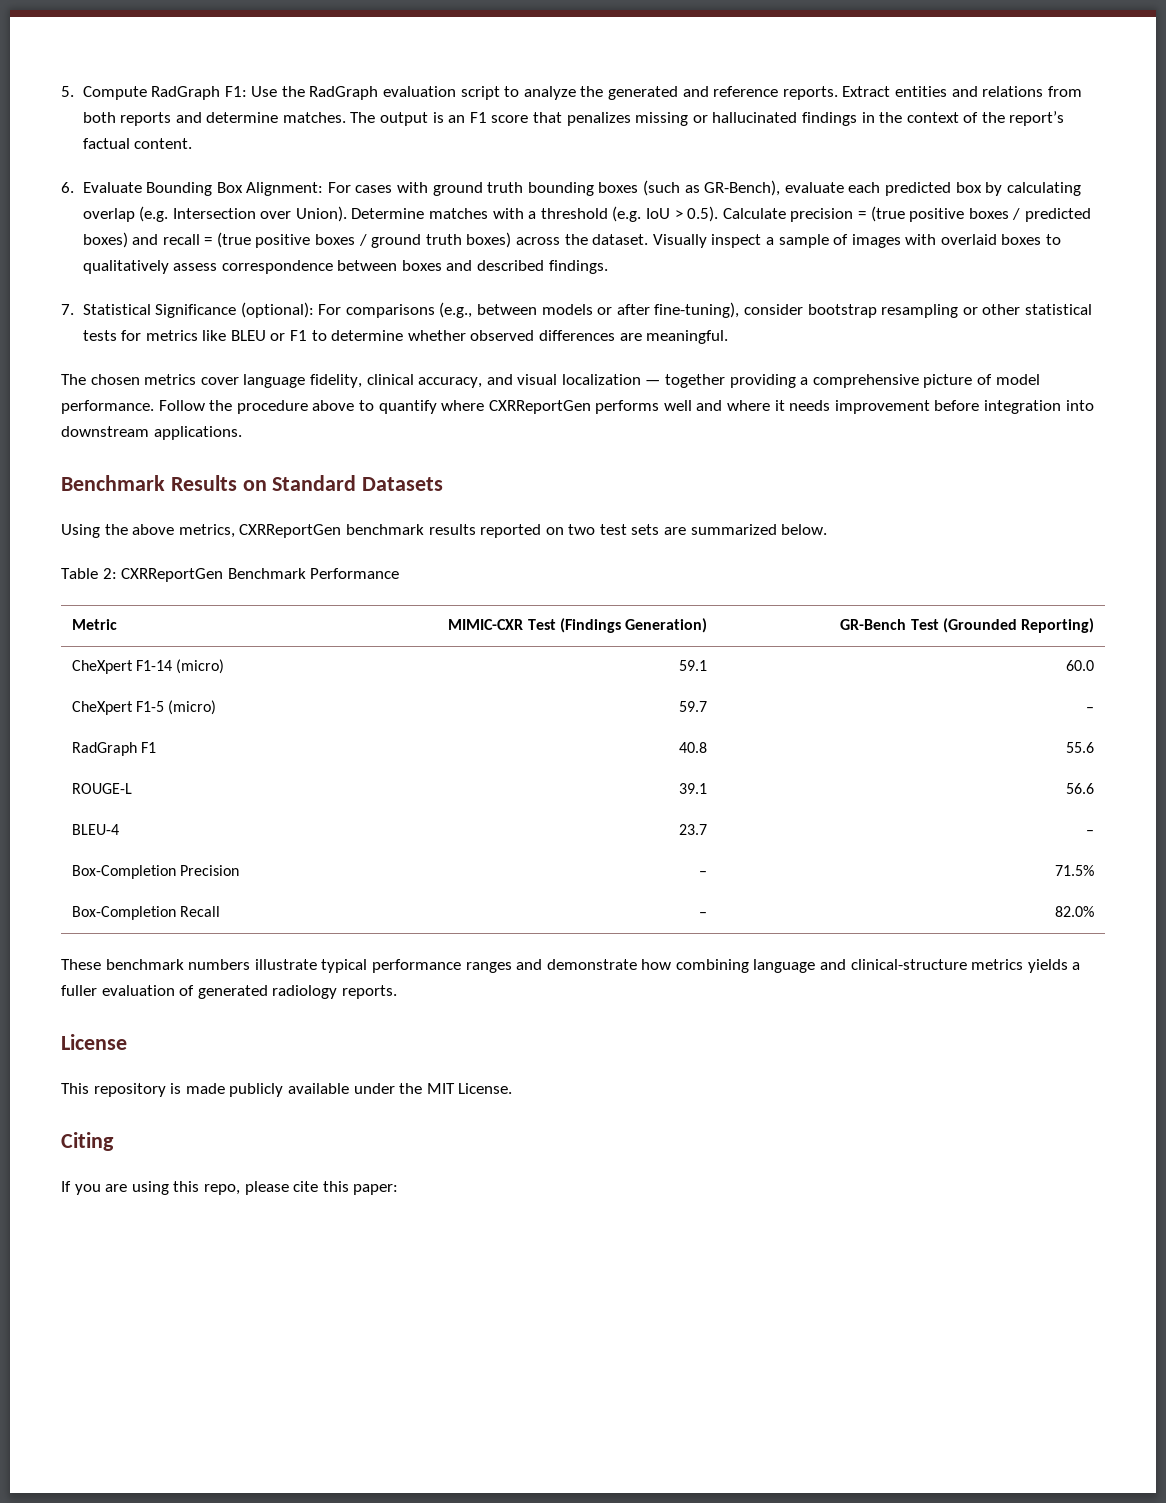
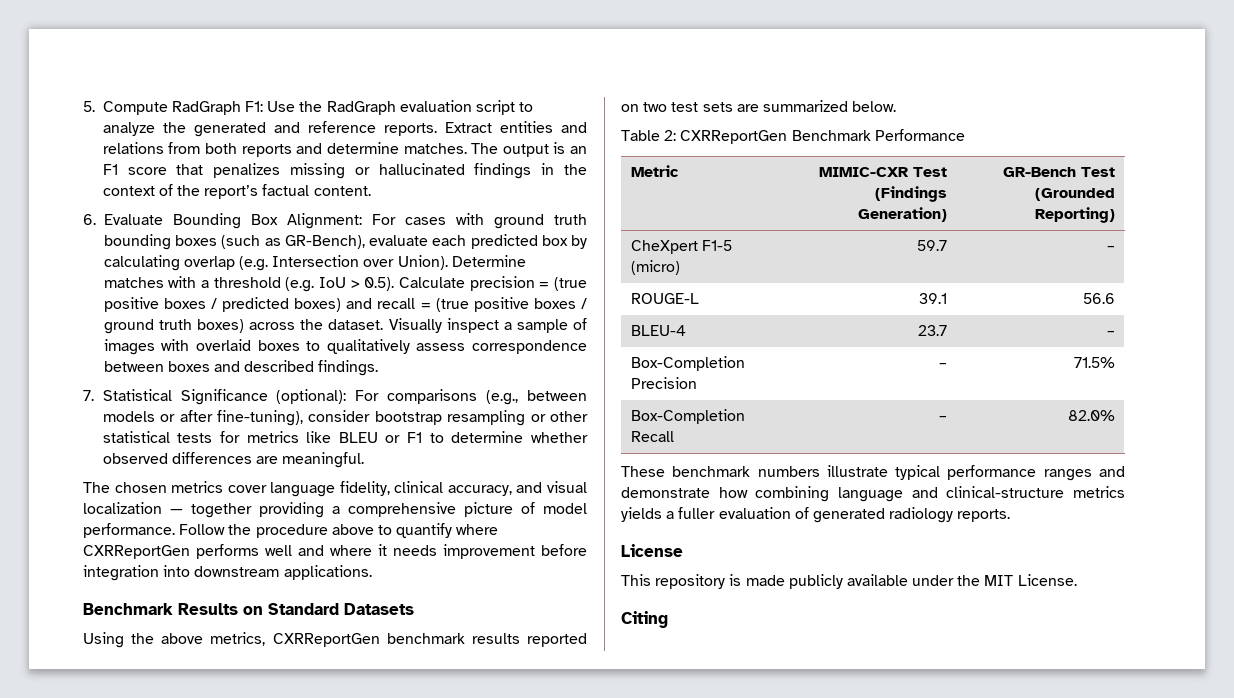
[72,659,225,674] [678,660,707,671] [1065,660,1094,671] // CheXpert F1-14 (micro) | 59.1 | 60.0 -> (1115, 215) none
[72,742,157,756] [678,742,707,753] [1065,742,1094,753] // RadGraph F1 | 40.8 | 55.6 -> (1115, 248) none
[61,1181,399,1195] // If you are using this repo, please cite this paper: -> (668, 619) none

